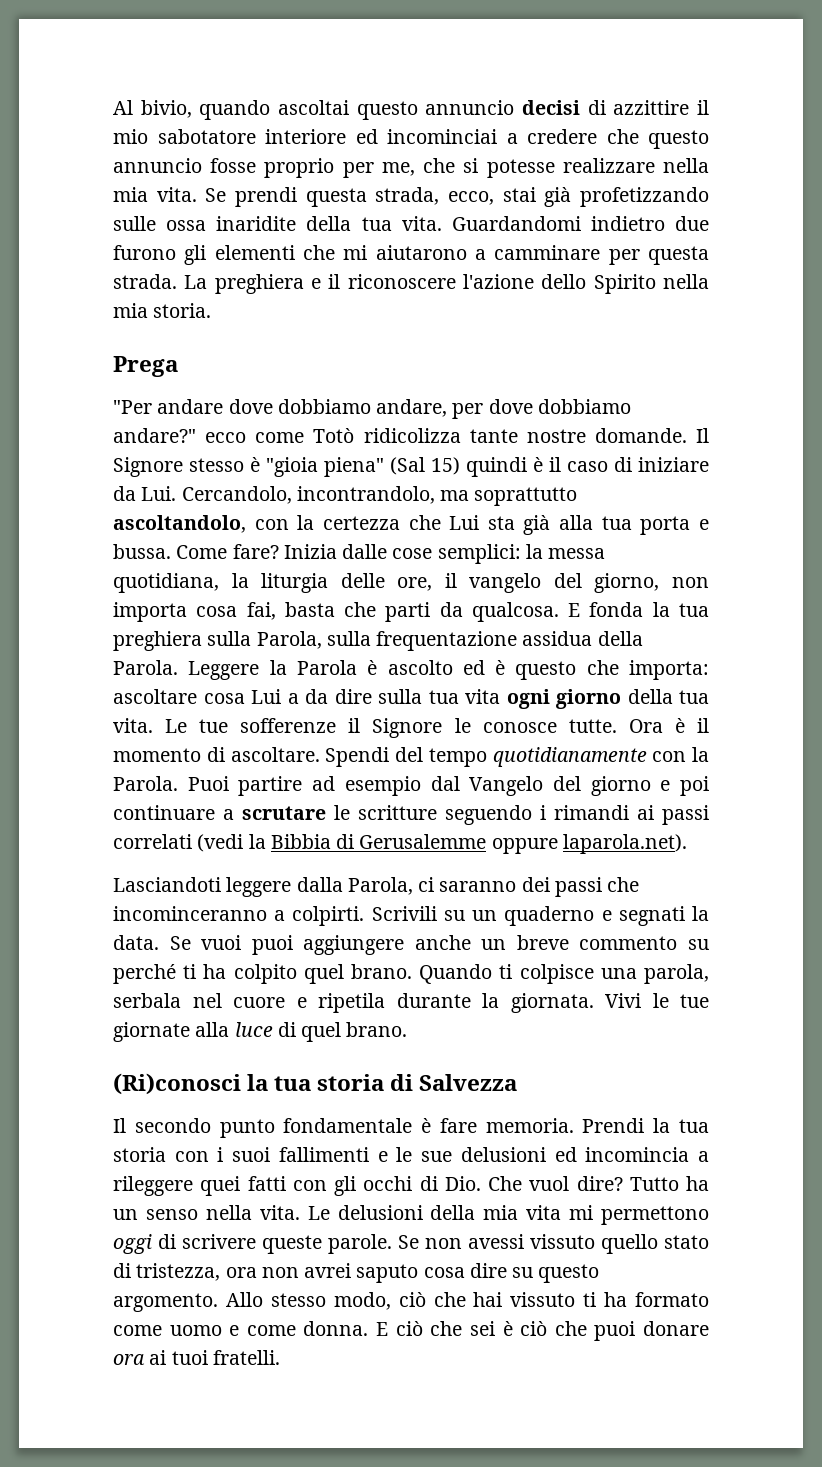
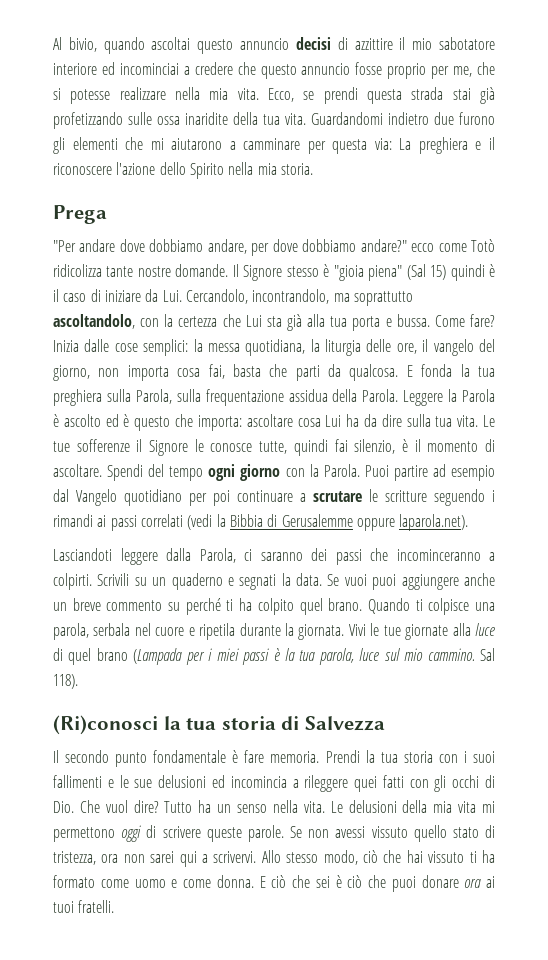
[205,187,494,207] Se prendi questa strada, ecco, -> [268,87,444,104] Ecco, se prendi questa strada
[113,274,177,289] strada. -> [374,138,392,150] via:
[287,693,299,704] a -> [346,414,360,427] ha
[465,689,709,709] vita ogni giorno della tua -> (453, 421) none
[568,719,663,733] tutte. Ora -> [259,439,396,456] tutte, quindi fai silenzio,
[492,747,647,767] quotidianamente -> [208,464,281,481] ogni giorno
[552,776,671,796] del giorno e -> [124,489,207,506] quotidiano per
[346,1022,408,1037] brano. -> [96,648,495,665] [53,674,78,689] brano (Lampada per i miei passi è la tua parola, luce sul mio cammino. Sal 118).
[304,1263,600,1283] [113,1293,218,1312] avrei saputo cosa dire su questo argomento. -> [150,851,257,867] sarei qui a scrivervi.

